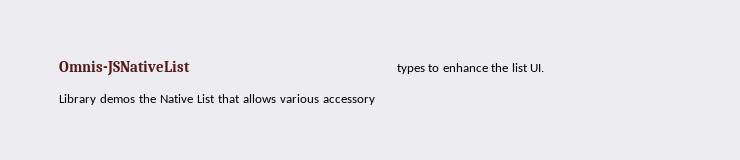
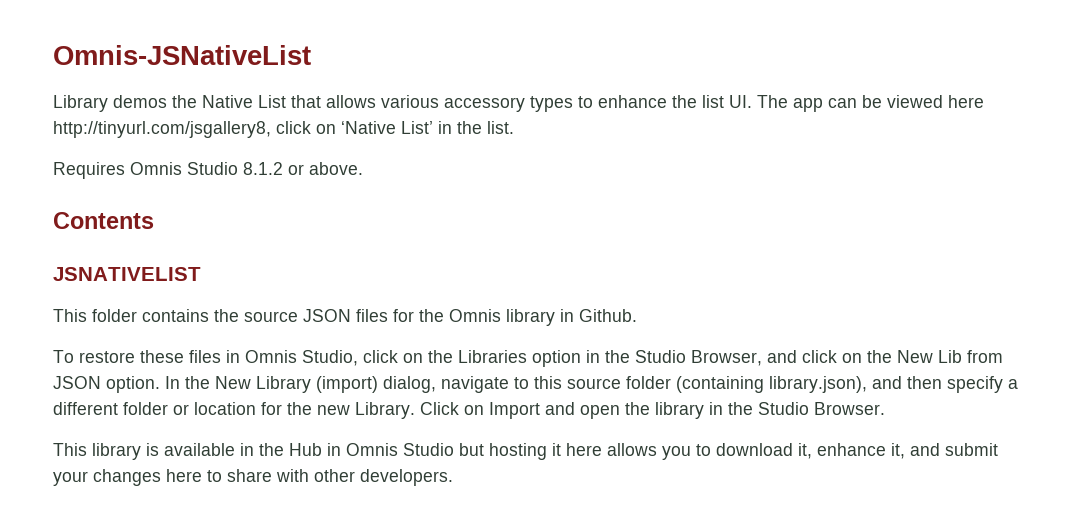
(544, 68) none -> [757,95,984,112] [53,121,514,138] [53,162,363,179] [53,212,154,229] [53,267,201,281] [53,309,637,326] [53,350,1003,367] [53,376,1018,393] [53,402,885,419] [53,443,998,460] [53,469,453,486] The app can be viewed here http://tinyurl.com/jsgallery8, click on ‘Native List’ in the list. // Requires Omnis Studio 8.1.2 or above. // Contents // JSNATIVELIST // This folder contains the source JSON files for the Omnis library in Github. // To restore these files in Omnis Studio, click on the Libraries option in the Studio Browser, and click on the New Lib from JSON option. In the New Library (import) dialog, navigate to this source folder (containing library.json), and then specify a different folder or location for the new Library. Click on Import and open the library in the Studio Browser. // This library is available in the Hub in Omnis Studio but hosting it here allows you to download it, enhance it, and submit your changes here to share with other developers.

